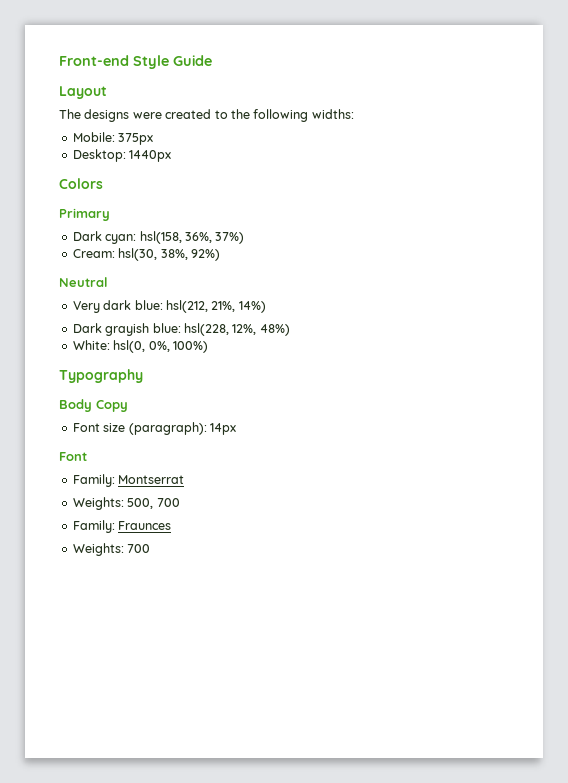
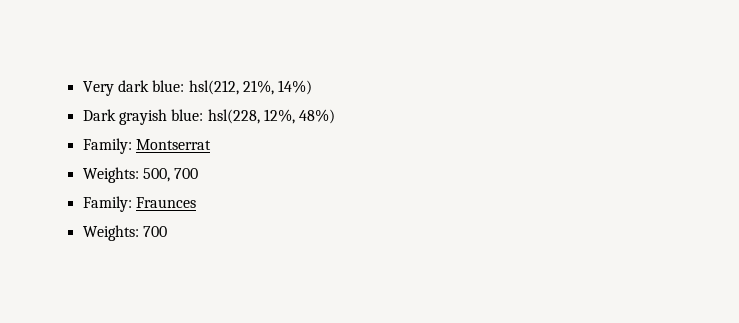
[59,55,212,69] [59,86,107,99] [59,109,354,122] [72,132,154,145] [72,149,172,162] [59,178,103,189] [59,208,110,221] [72,231,245,244] [72,248,220,261] [59,277,108,287] Front-end Style Guide // Layout // The designs were created to the following widths: // Mobile: 375px // Desktop: 1440px // Colors // Primary // Dark cyan: hsl(158, 36%, 37%) // Cream: hsl(30, 38%, 92%) // Neutral // -> (82, 88) none
[72,340,208,353] [59,369,143,383] [59,399,128,412] [72,422,236,435] [59,452,87,461] // White: hsl(0, 0%, 100%) // Typography // Body Copy // Font size (paragraph): 14px // Font -> (336, 116) none

